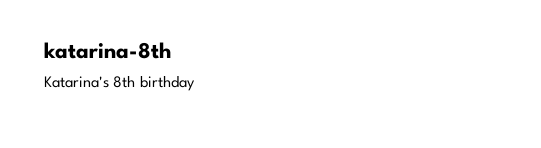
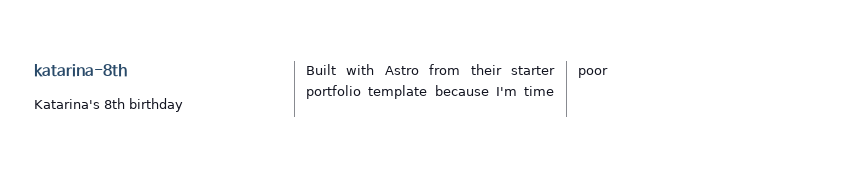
(195, 83) none -> [306,64,555,75] [306,85,554,99] [578,68,608,78] // Built with Astro from their starter portfolio template because I'm time poor

